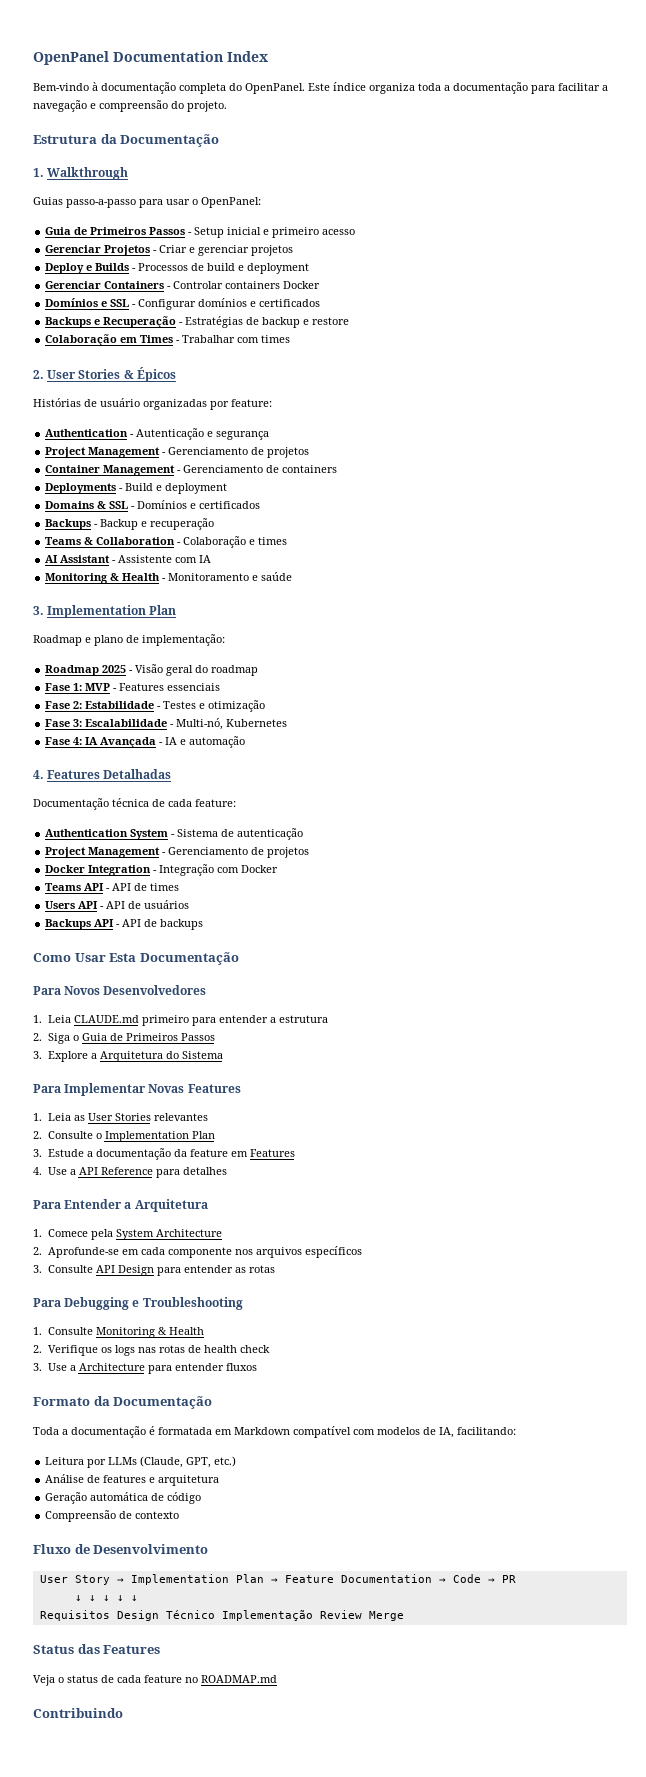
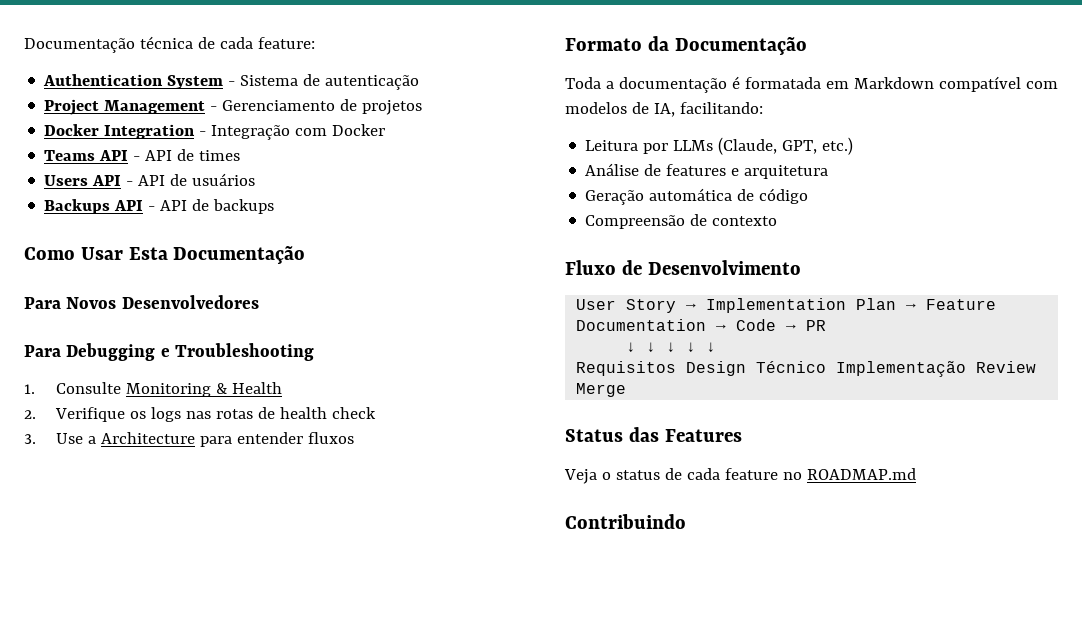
[33,51,268,65] [33,82,608,94] [33,100,227,112] [33,134,220,147] [33,167,129,180] [33,197,261,208] [45,227,356,238] [45,245,294,256] [45,263,310,274] [45,281,321,289] [45,298,321,310] [45,316,350,328] [45,334,291,346] [33,367,176,382] [33,398,272,410] [45,428,270,440] [45,447,310,458] [45,465,338,476] [45,483,228,494] [45,500,261,509] [45,518,215,530] [45,536,288,548] [45,555,212,563] [45,572,293,584] [33,605,177,618] [33,634,225,646] [45,664,259,676] [45,683,221,691] [45,700,266,712] [45,718,288,730] [45,736,246,748] [33,769,172,779] OpenPanel Documentation Index // Bem-vindo à documentação completa do OpenPanel. Este índice organiza toda a documentação para facilitar a navegação e compreensão do projeto. // Estrutura da Documentação // 1. Walkthrough // Guias passo-a-passo para usar o OpenPanel: // Guia de Primeiros Passos - Setup inicial e primeiro acesso // Gerenciar Projetos - Criar e gerenciar projetos // Deploy e Builds - Processos de build e deployment // Gerenciar Containers - Controlar containers Docker // Domínios e SSL - Configurar domínios e certificados // Backups e Recuperação - Estratégias de backup e restore // Colaboração em Times - Trabalhar com times // 2. User Stories & Épicos // Histórias de usuário organizadas por feature: // Authentication - Autenticação e segurança // Project Management - Gerenciamento de projetos // Container Management - Gerenciamento de containers // Deployments - Build e deployment // Domains & SSL - Domínios e certificados // Backups - Backup e recuperação // Teams & Collaboration - Colaboração e times // AI Assistant - Assistente com IA // Monitoring & Health - Monitoramento e saúde // 3. Implementation Plan // Roadmap e plano de implementação: // Roadmap 2025 - Visão geral do roadmap // Fase 1: MVP - Features essenciais // Fase 2: Estabilidade - Testes e otimização // Fase 3: Escalabilidade - Multi-nó, Kubernetes // Fase 4: IA Avançada - IA e automação // 4. Features Detalhadas // -> (24, 45) none
[33,1015,328,1026] [33,1033,215,1044] [33,1051,223,1062] [33,1083,241,1096] [33,1113,208,1121] [33,1131,215,1142] [33,1148,295,1160] [33,1167,227,1178] [33,1199,208,1212] [33,1229,222,1240] [33,1246,362,1258] [33,1265,275,1276] // 1. Leia CLAUDE.md primeiro para entender a estrutura // 2. Siga o Guia de Primeiros Passos // 3. Explore a Arquitetura do Sistema // Para Implementar Novas Features // 1. Leia as User Stories relevantes // 2. Consulte o Implementation Plan // 3. Estude a documentação da feature em Features // 4. Use a API Reference para detalhes // Para Entender a Arquitetura // 1. Comece pela System Architecture // 2. Aprofunde-se em cada componente nos arquivos específicos // 3. Consulte API Design para entender as rotas -> (259, 302) none

